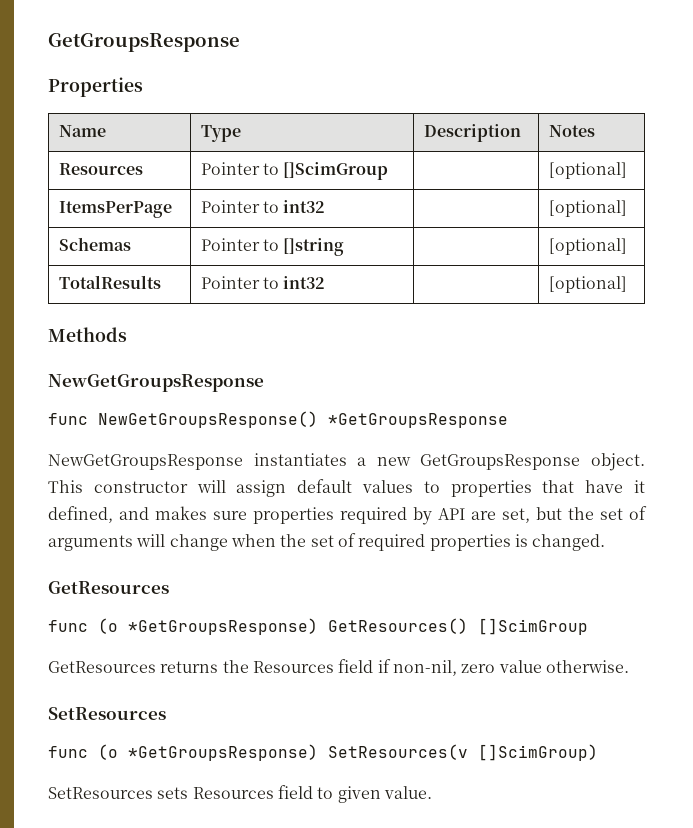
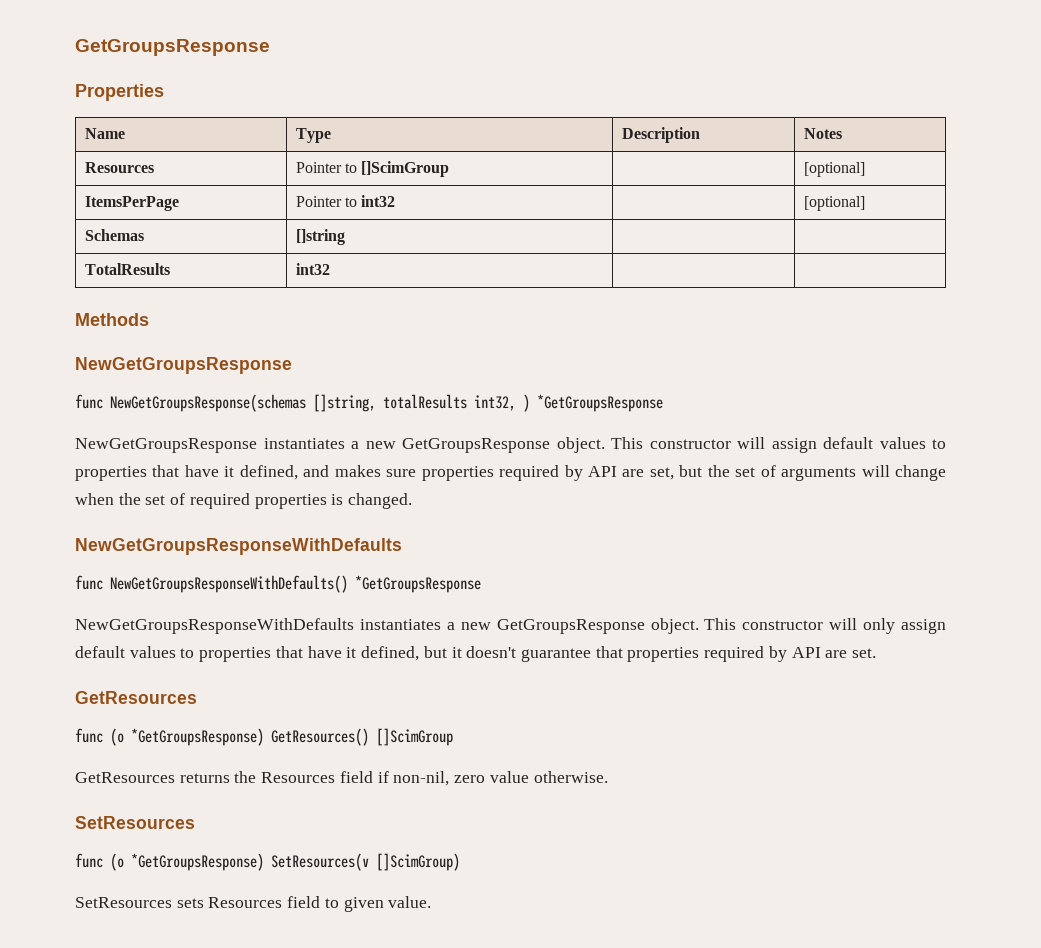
[200,238,280,251] Pointer to -> (144, 235) none
[548,238,627,255] [optional] -> (345, 237) none
[200,276,326,289] [548,276,627,293] Pointer to int32 | | [optional] -> [295,263,330,275] int32 | |
[98,411,318,428] NewGetGroupsResponse() -> [110,394,530,412] NewGetGroupsResponse(schemas []string, totalResults int32, )
(606, 542) none -> [75,538,402,555] [75,575,481,593] [75,618,946,634] [75,646,877,662] // NewGetGroupsResponseWithDefaults // func NewGetGroupsResponseWithDefaults() *GetGroupsResponse // NewGetGroupsResponseWithDefaults instantiates a new GetGroupsResponse object. This constructor will only assign default values to properties that have it defined, but it doesn't guarantee that properties required by API are set.

